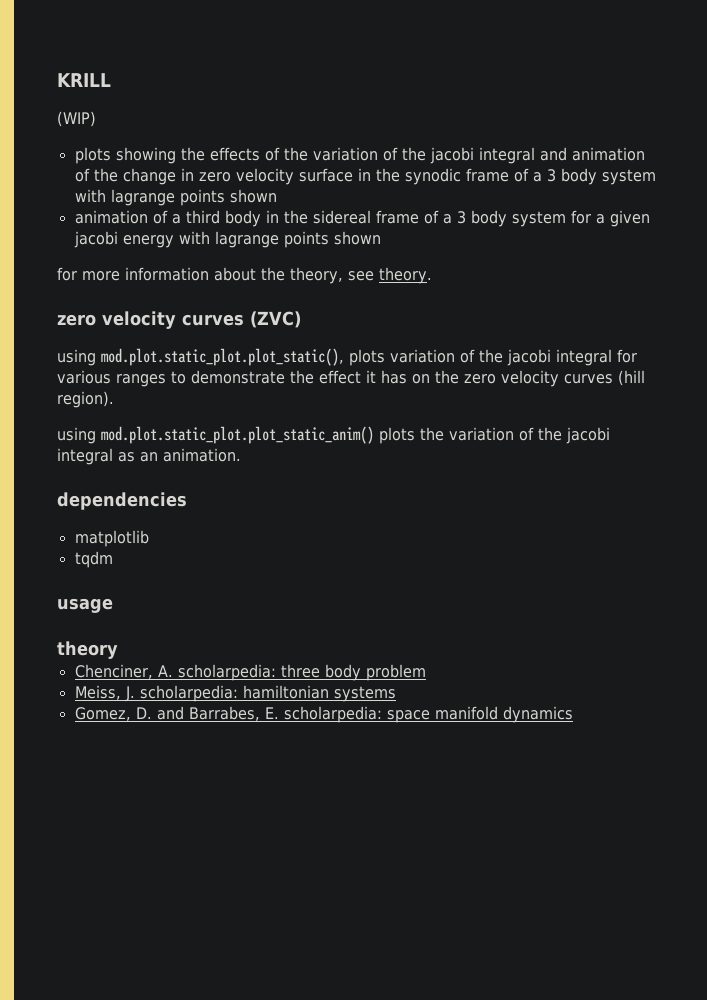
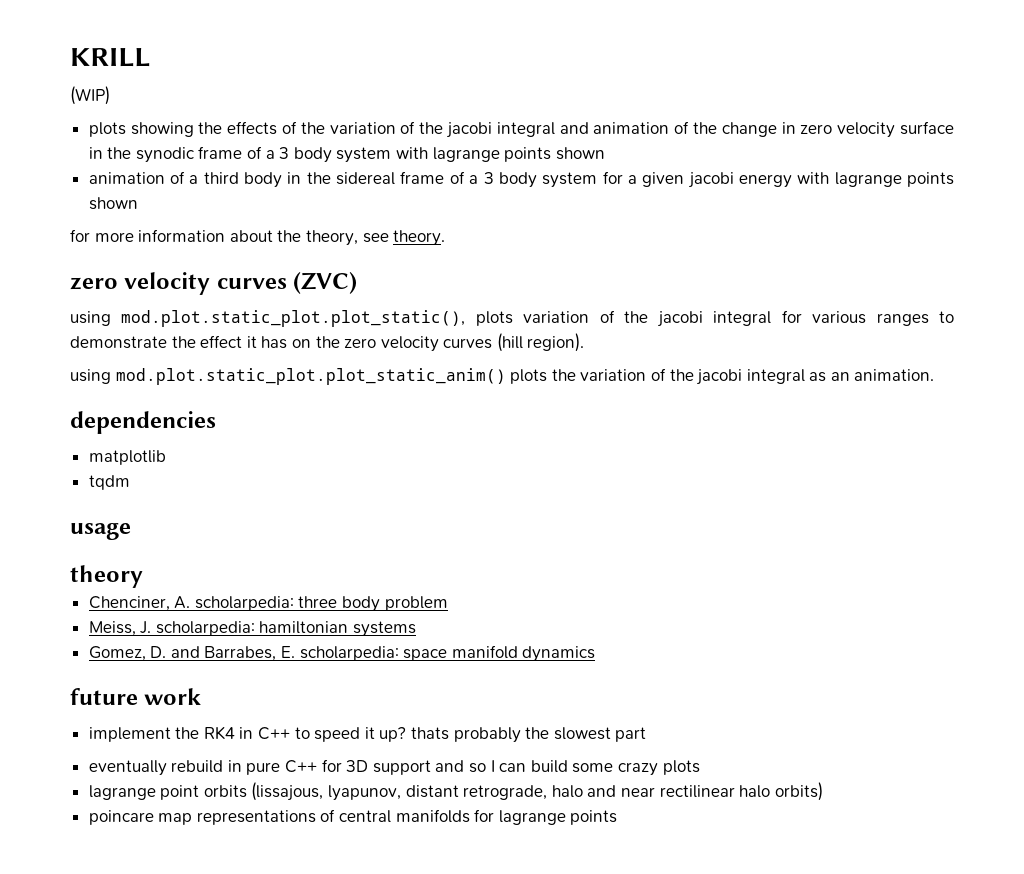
(573, 714) none -> [70,688,202,705] [88,726,647,743] [88,759,700,776] [88,782,823,801] [88,809,618,825] // future work // implement the RK4 in C++ to speed it up? thats probably the slowest part // eventually rebuild in pure C++ for 3D support and so I can build some crazy plots // lagrange point orbits (lissajous, lyapunov, distant retrograde, halo and near rectilinear halo orbits) // poincare map representations of central manifolds for lagrange points

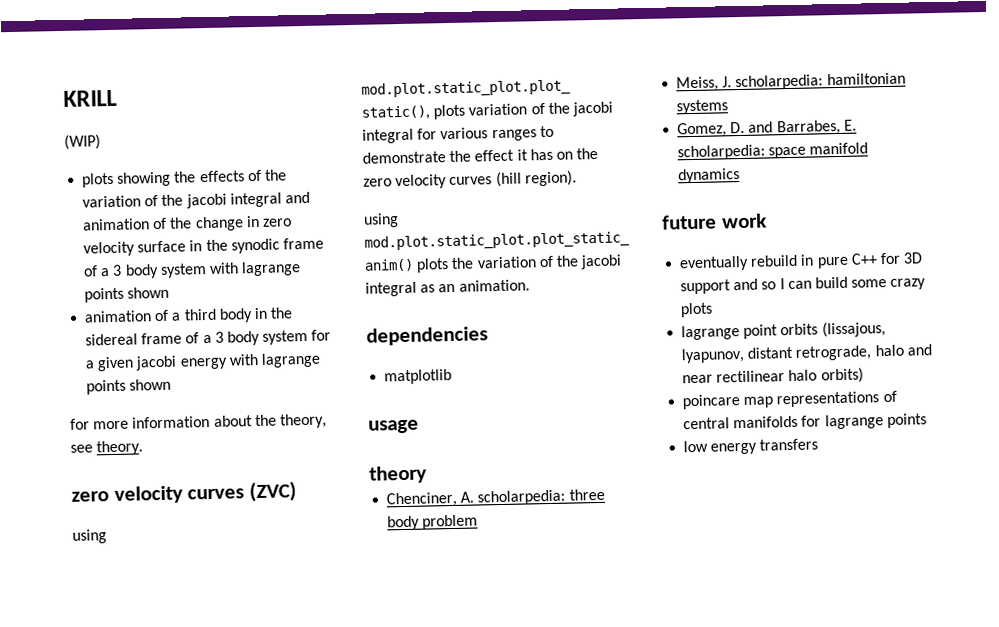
[88,475,130,490] // tqdm -> (453, 376) none
[88,726,647,743] // implement the RK4 in C++ to speed it up? thats probably the slowest part -> (767, 221) none
(618, 817) none -> [683,438,819,455] // low energy transfers

